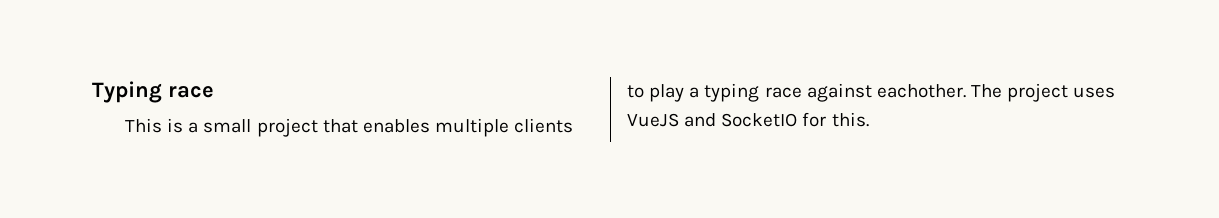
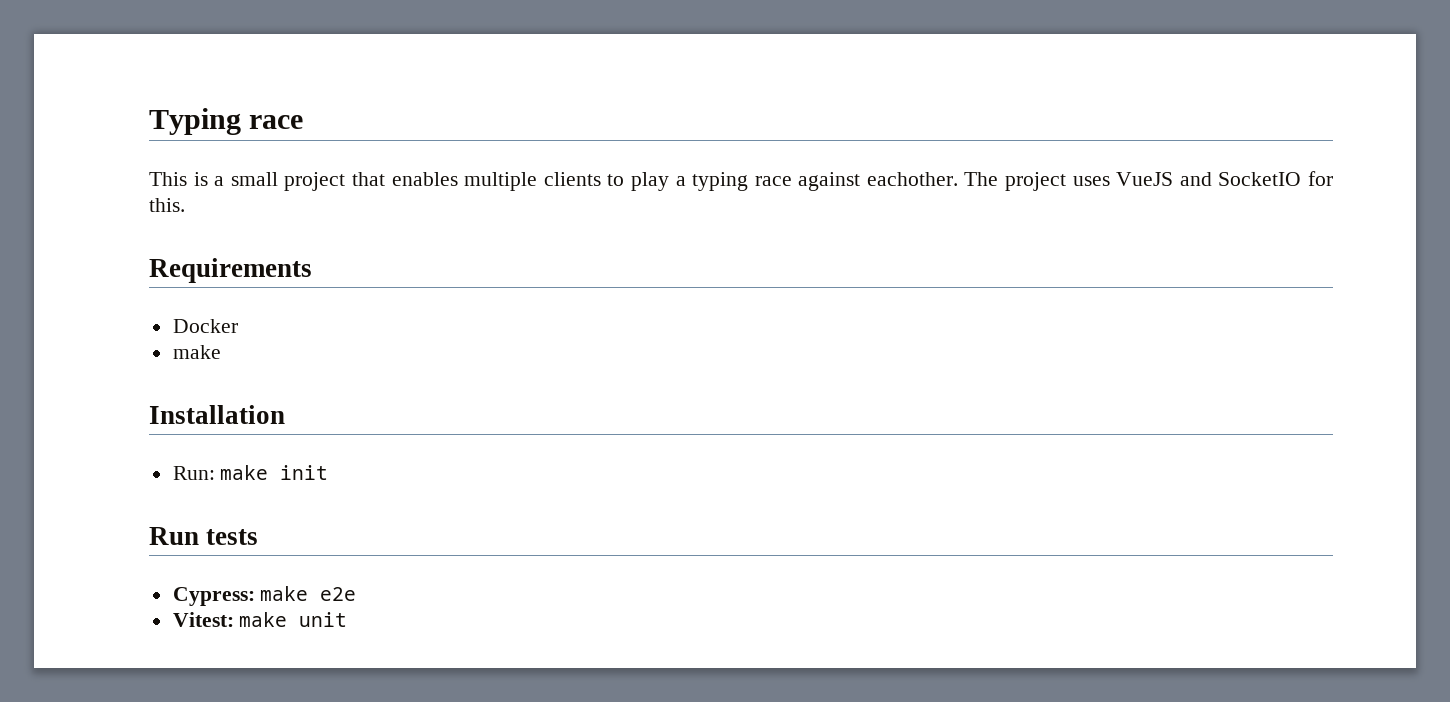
(869, 119) none -> [149,258,312,283] [172,319,238,333] [172,345,221,359] [149,405,285,424] [172,465,329,480] [149,527,259,545] [172,586,357,606] [172,612,348,627] // Requirements // Docker // make // Installation // Run: make init // Run tests // Cypress: make e2e // Vitest: make unit

